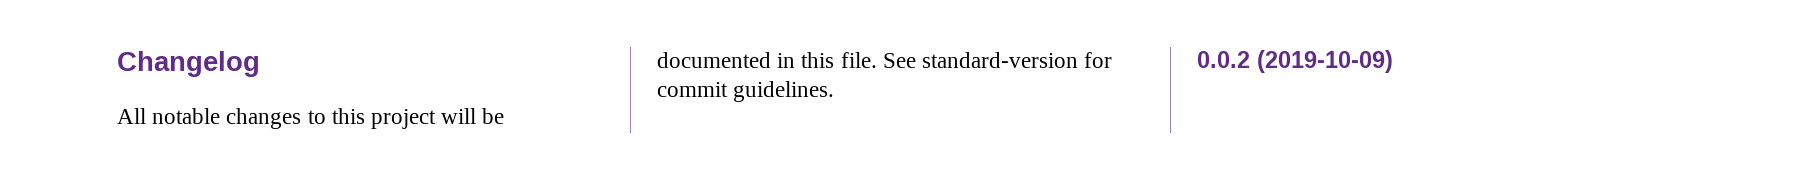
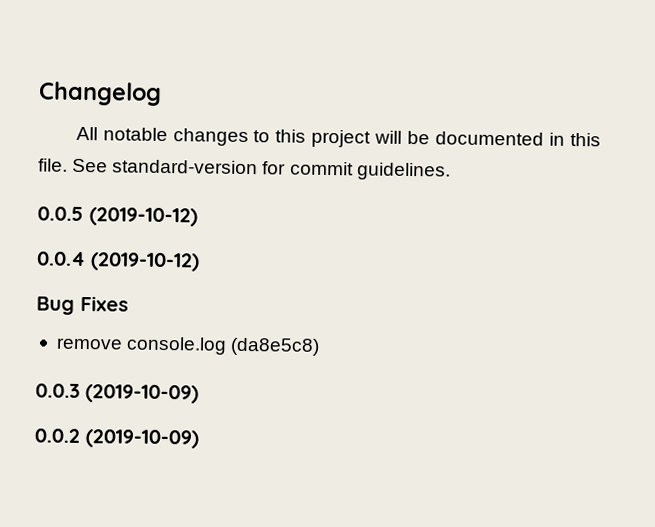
(835, 91) none -> [37,206,198,227] [36,251,200,272] [36,295,129,315] [55,336,321,356] [35,383,199,404] // 0.0.5 (2019-10-12) // 0.0.4 (2019-10-12) // Bug Fixes // remove console.log (da8e5c8) // 0.0.3 (2019-10-09)

